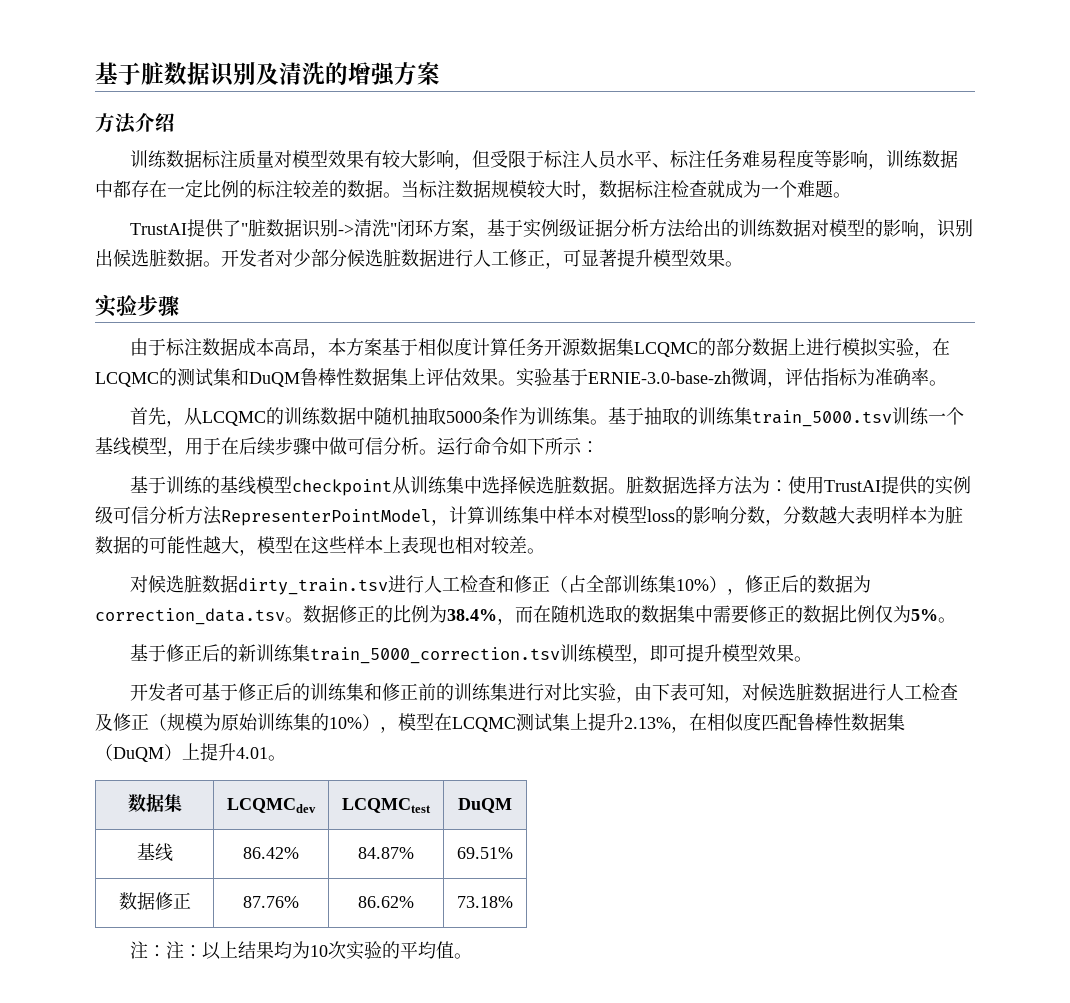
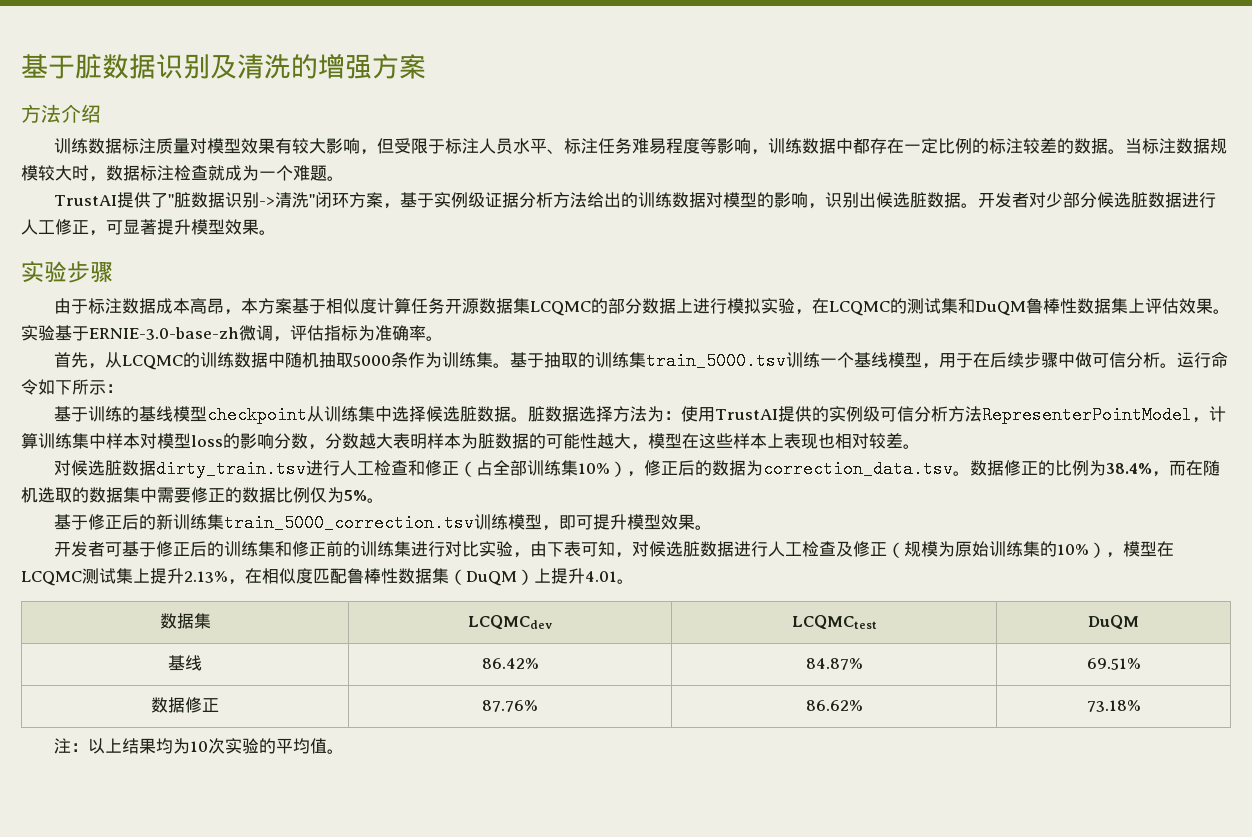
[165,941,202,959] 注： -> (89, 747) none

